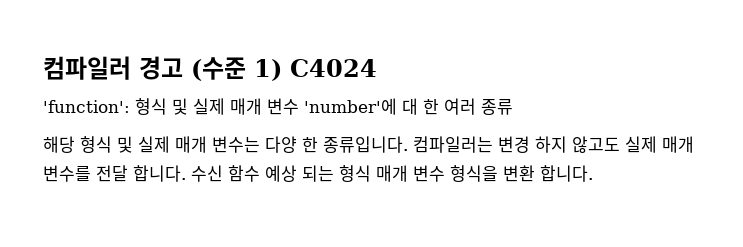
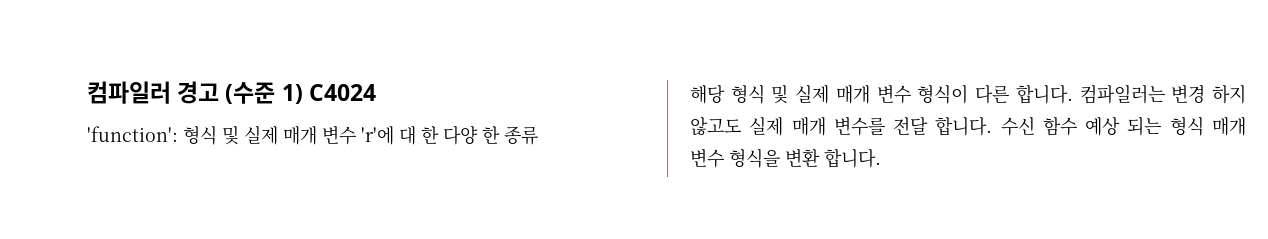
[304,98,397,115] 'number'에 -> [361,126,394,145] 'r'에
[444,98,476,115] 여러 -> [443,125,500,145] 다양 한
[212,136,408,153] 변수는 다양 한 종류입니다. -> [876,84,1073,104] 변수 형식이 다른 합니다.

